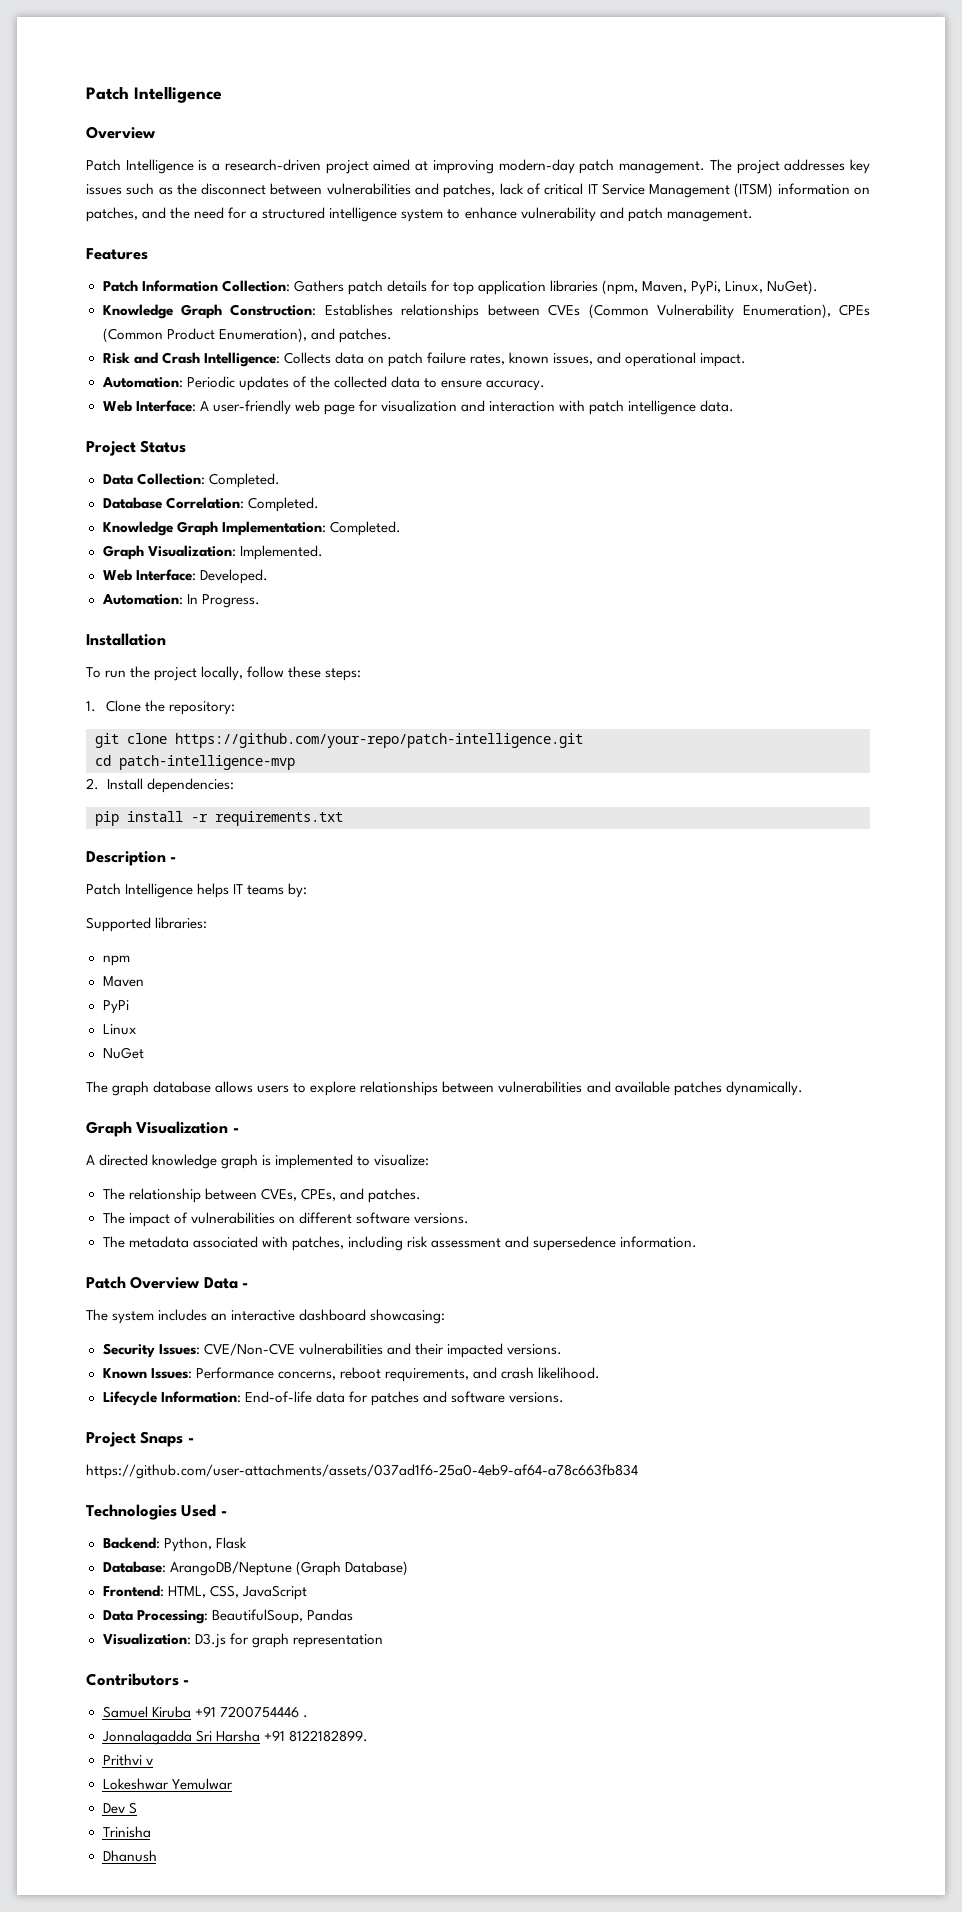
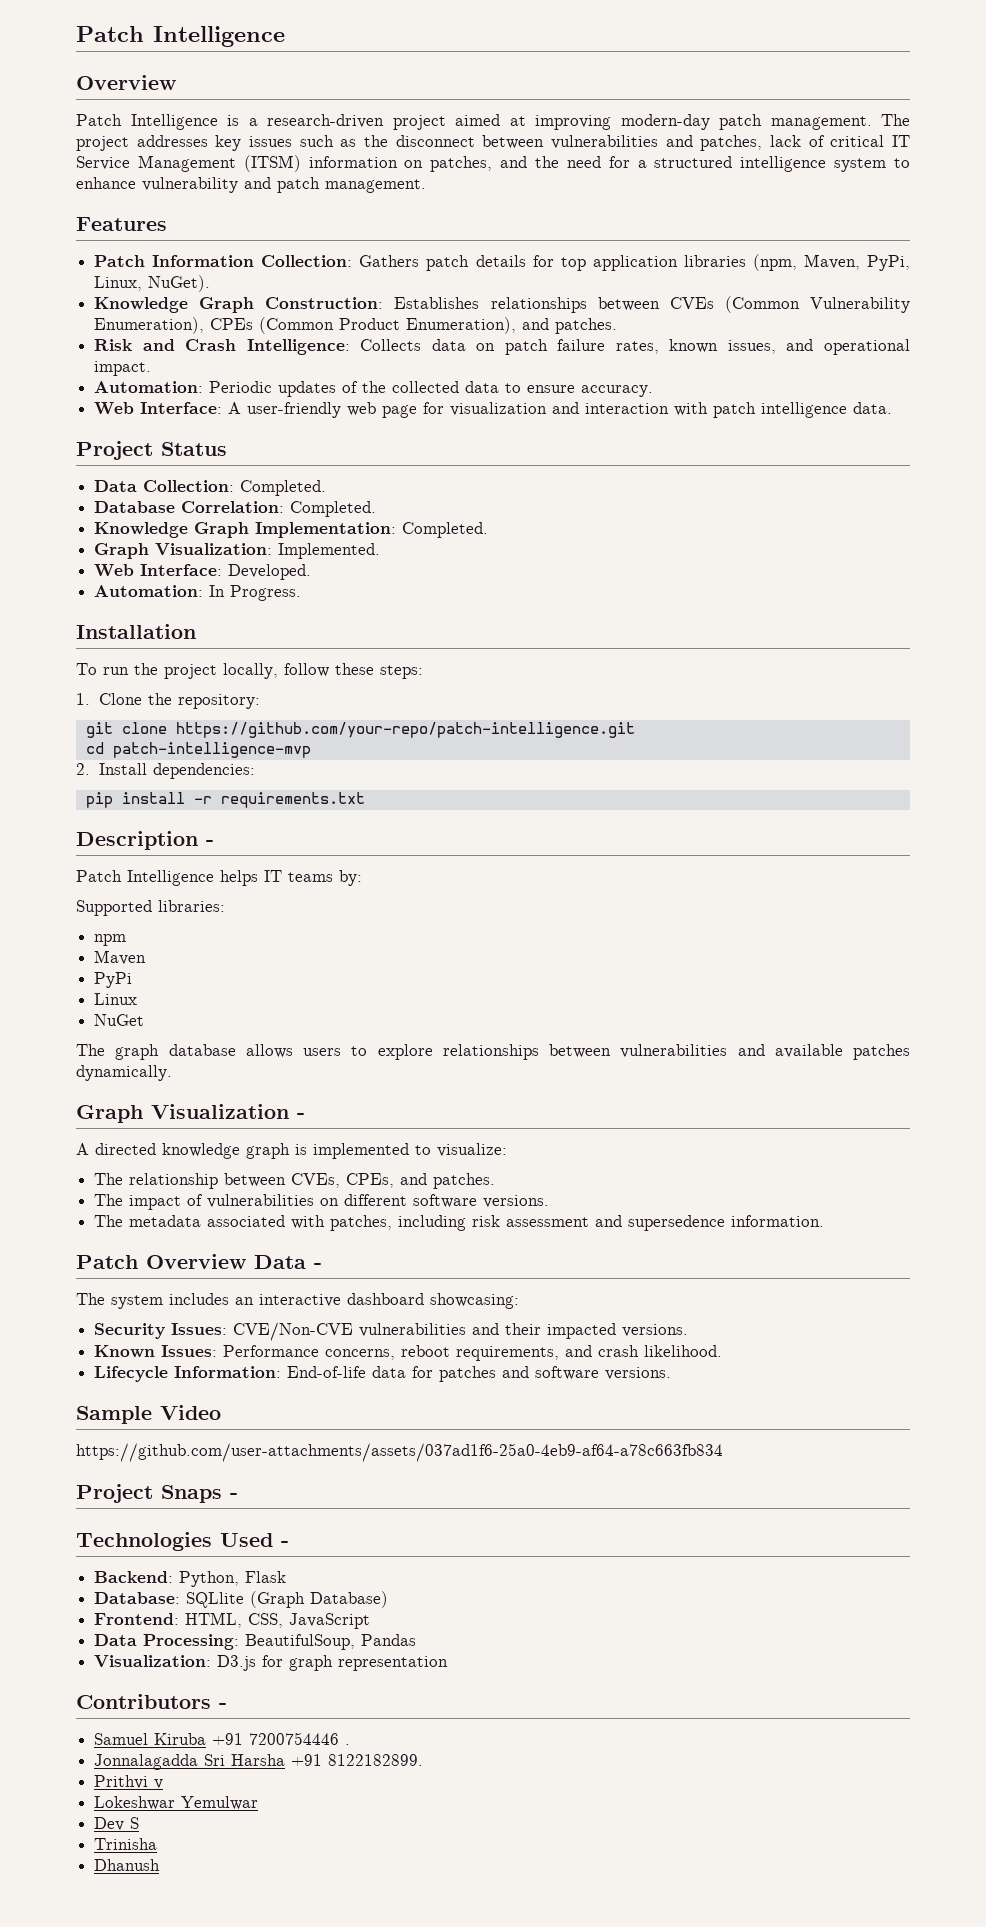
(564, 1397) none -> [76,1405,221,1424] [76,1443,723,1462] // Sample Video // https://github.com/user-attachments/assets/037ad1f6-25a0-4eb9-af64-a78c663fb834
[86,1464,638,1479] // https://github.com/user-attachments/assets/037ad1f6-25a0-4eb9-af64-a78c663fb834 -> (238, 1496) none
[169,1561,292,1576] ArangoDB/Neptune -> [186,1592,245,1608] SQLlite

